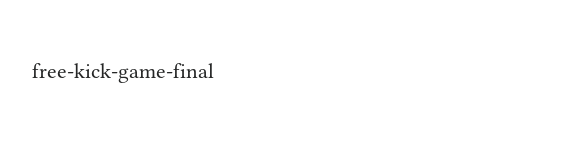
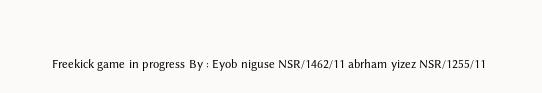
[32,63,214,83] free-kick-game-final -> [52,59,487,71] Freekick game in progress By : Eyob niguse NSR/1462/11 abrham yizez NSR/1255/11

